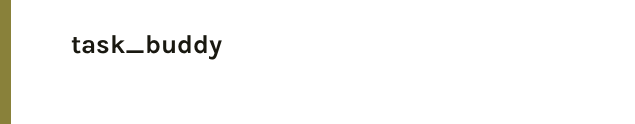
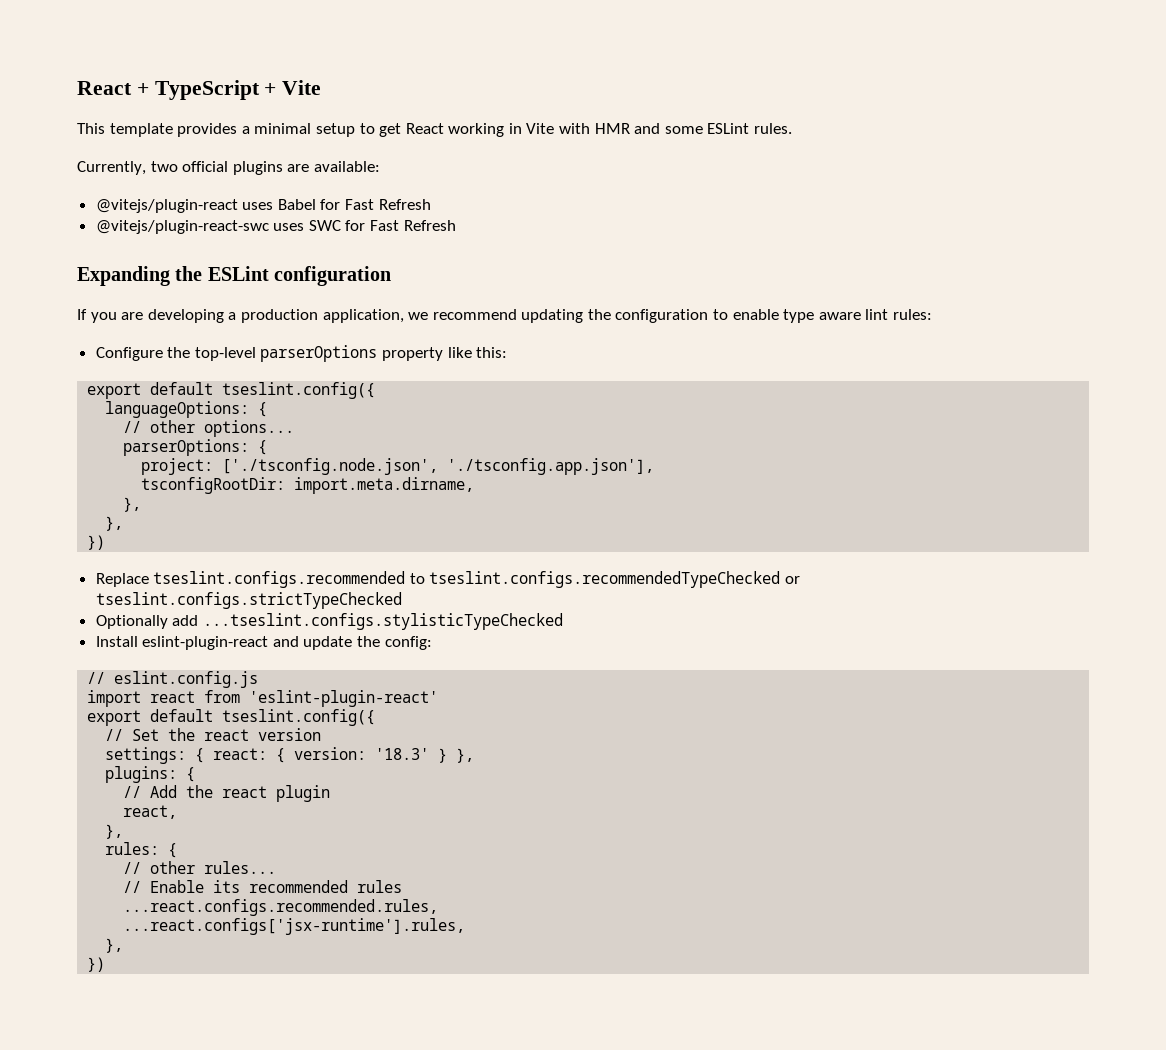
[71,35,222,60] task_buddy -> [77,80,322,100] [77,123,793,137] [77,161,380,175] [95,199,431,213] [95,220,456,234] [77,266,392,286] [77,309,933,323] [95,345,508,362] [87,382,376,399] [105,401,268,418] [123,420,295,437] [123,439,268,456] [141,458,655,475] [141,477,475,494] [123,497,142,512] [105,516,124,531] [87,535,106,550] [95,571,801,588] [95,592,402,609] [95,613,563,630] [95,636,432,650] [87,671,259,688] [87,690,439,707] [87,709,376,726] [105,728,322,741] [105,747,475,764] [105,766,196,783] [123,785,331,802] [123,805,178,819] [105,824,124,839] [105,842,178,858] [123,861,277,874] [123,880,403,893] [123,899,439,916] [123,918,466,935] [105,938,124,953] [87,957,106,972] React + TypeScript + Vite // This template provides a minimal setup to get React working in Vite with HMR and some ESLint rules. // Currently, two official plugins are available: // @vitejs/plugin-react uses Babel for Fast Refresh // @vitejs/plugin-react-swc uses SWC for Fast Refresh // Expanding the ESLint configuration // If you are developing a production application, we recommend updating the configuration to enable type aware lint rules: // Configure the top-level parserOptions property like this: // export default tseslint.config({ // languageOptions: { // // other options... // parserOptions: { // project: ['./tsconfig.node.json', './tsconfig.app.json'], // tsconfigRootDir: import.meta.dirname, // }, // }, // }) // Replace tseslint.configs.recommended to tseslint.configs.recommendedTypeChecked or tseslint.configs.strictTypeChecked // Optionally add ...tseslint.configs.stylisticTypeChecked // Install eslint-plugin-react and update the config: // // eslint.config.js // import react from 'eslint-plugin-react' // export default tseslint.config({ // // Set the react version // settings: { react: { version: '18.3' } }, // plugins: { // // Add the react plugin // react, // }, // rules: { // // other rules... // // Enable its recommended rules // ...react.configs.recommended.rules, // ...react.configs['jsx-runtime'].rules, // }, // })

